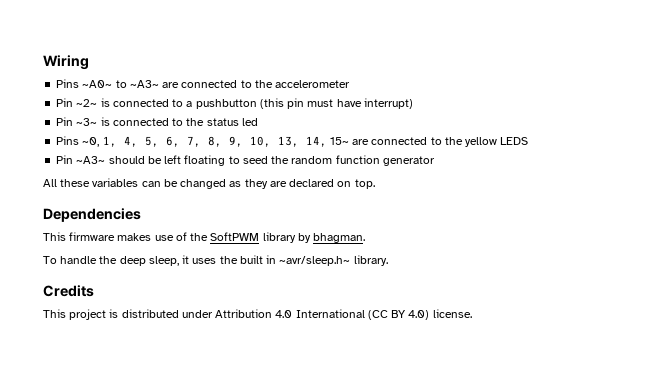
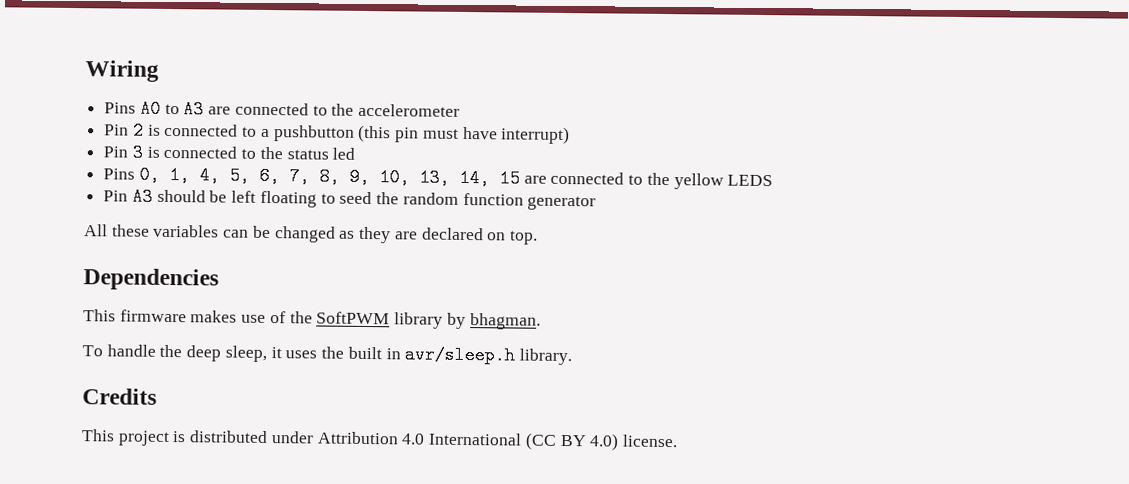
[82,80,159,88] ~A0~ to ~A3~ -> [139,99,205,119] A0 to A3
[76,99,98,107] ~2~ -> [132,121,144,140] 2
[76,118,98,126] ~3~ -> [131,143,143,162] 3
[82,137,100,147] ~0, -> [138,165,160,184] 0,
[329,137,349,145] 15~ -> [498,169,520,188] 15
[76,156,106,164] ~A3~ -> [131,187,153,206] A3
[279,256,351,266] ~avr/sleep.h~ -> [404,345,516,365] avr/sleep.h

